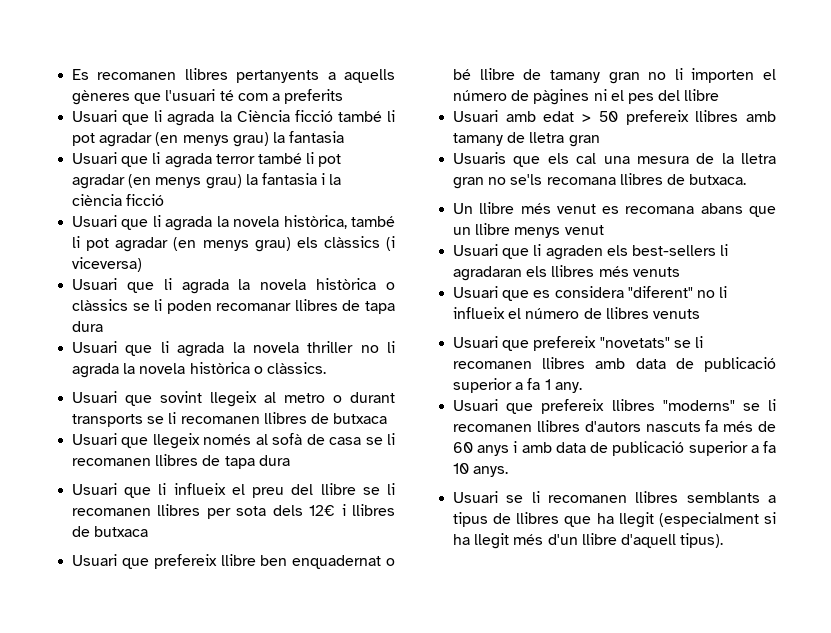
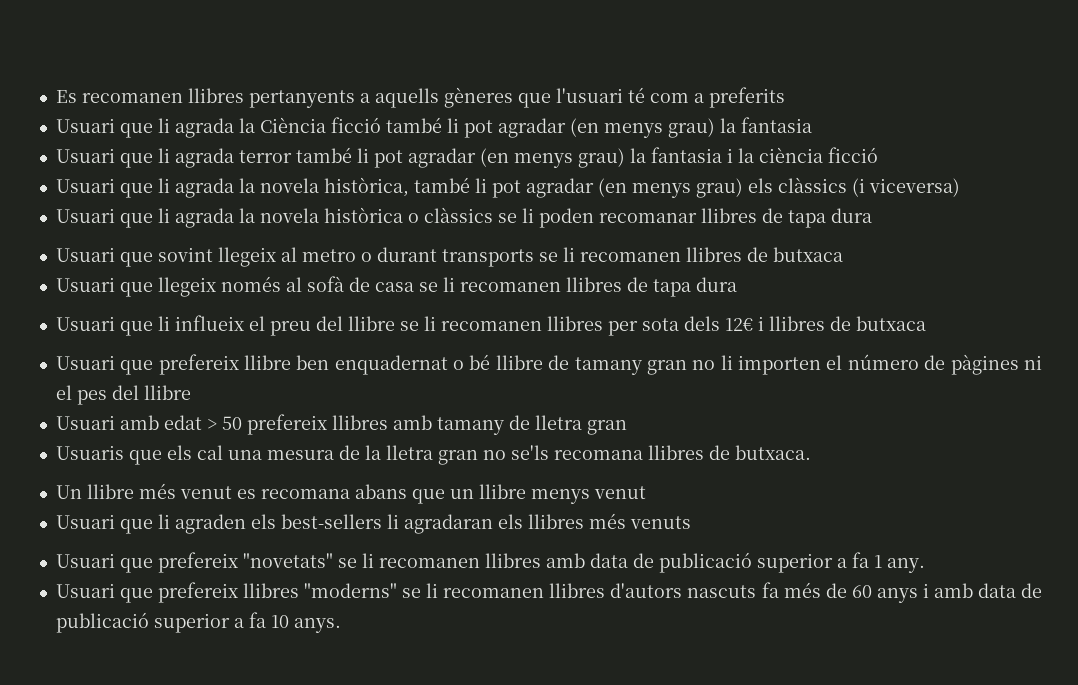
[72,341,395,357] [72,362,326,378] // Usuari que li agrada la novela thriller no li agrada la novela històrica o clàssics. -> (872, 215) none
[453,286,728,301] [453,307,700,319] // Usuari que es considera "diferent" no li influeix el número de llibres venuts -> (691, 522) none
[453,491,776,503] [453,512,776,528] [453,533,724,549] // Usuari se li recomanen llibres semblants a tipus de llibres que ha llegit (especialment si ha llegit més d'un llibre d'aquell tipus). -> (341, 625) none

